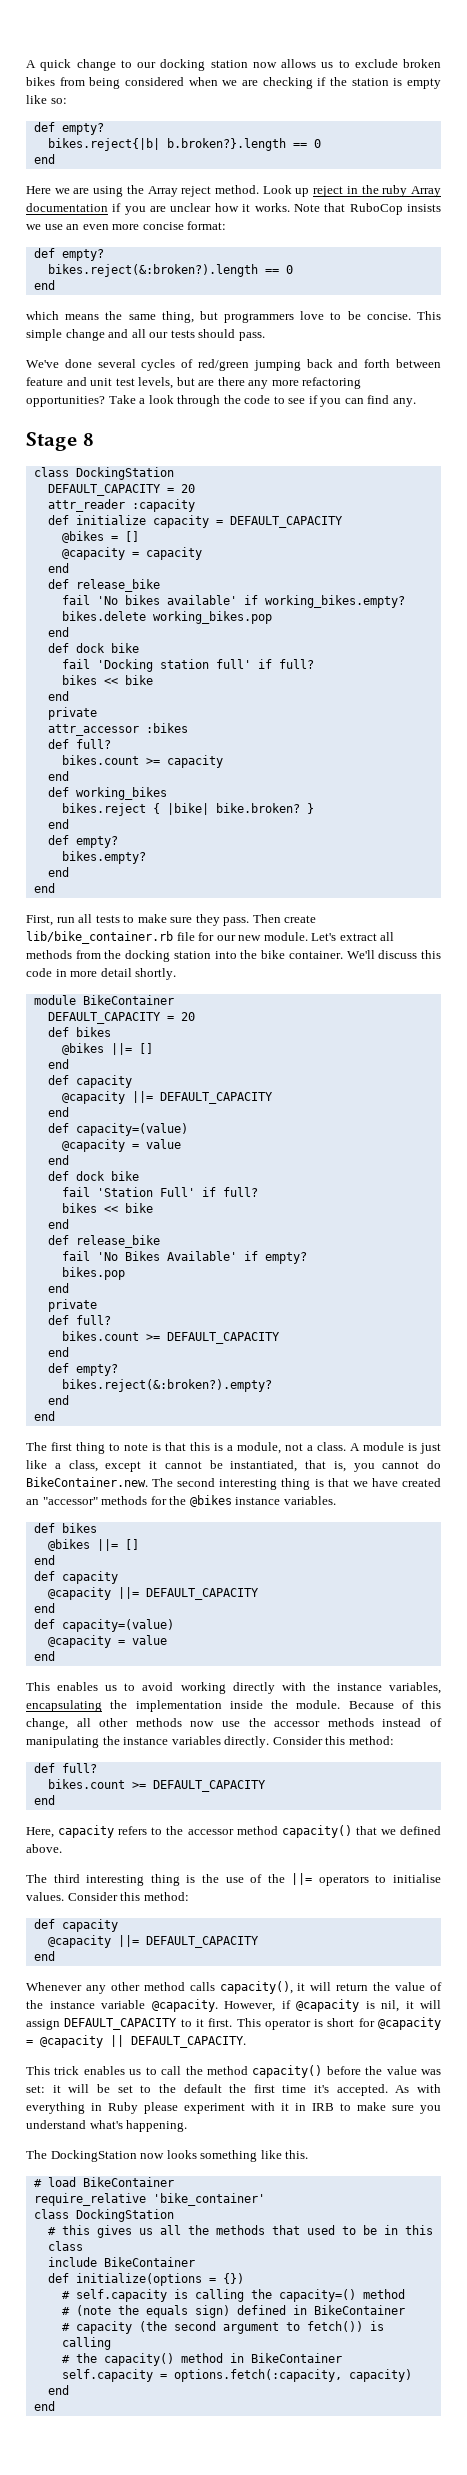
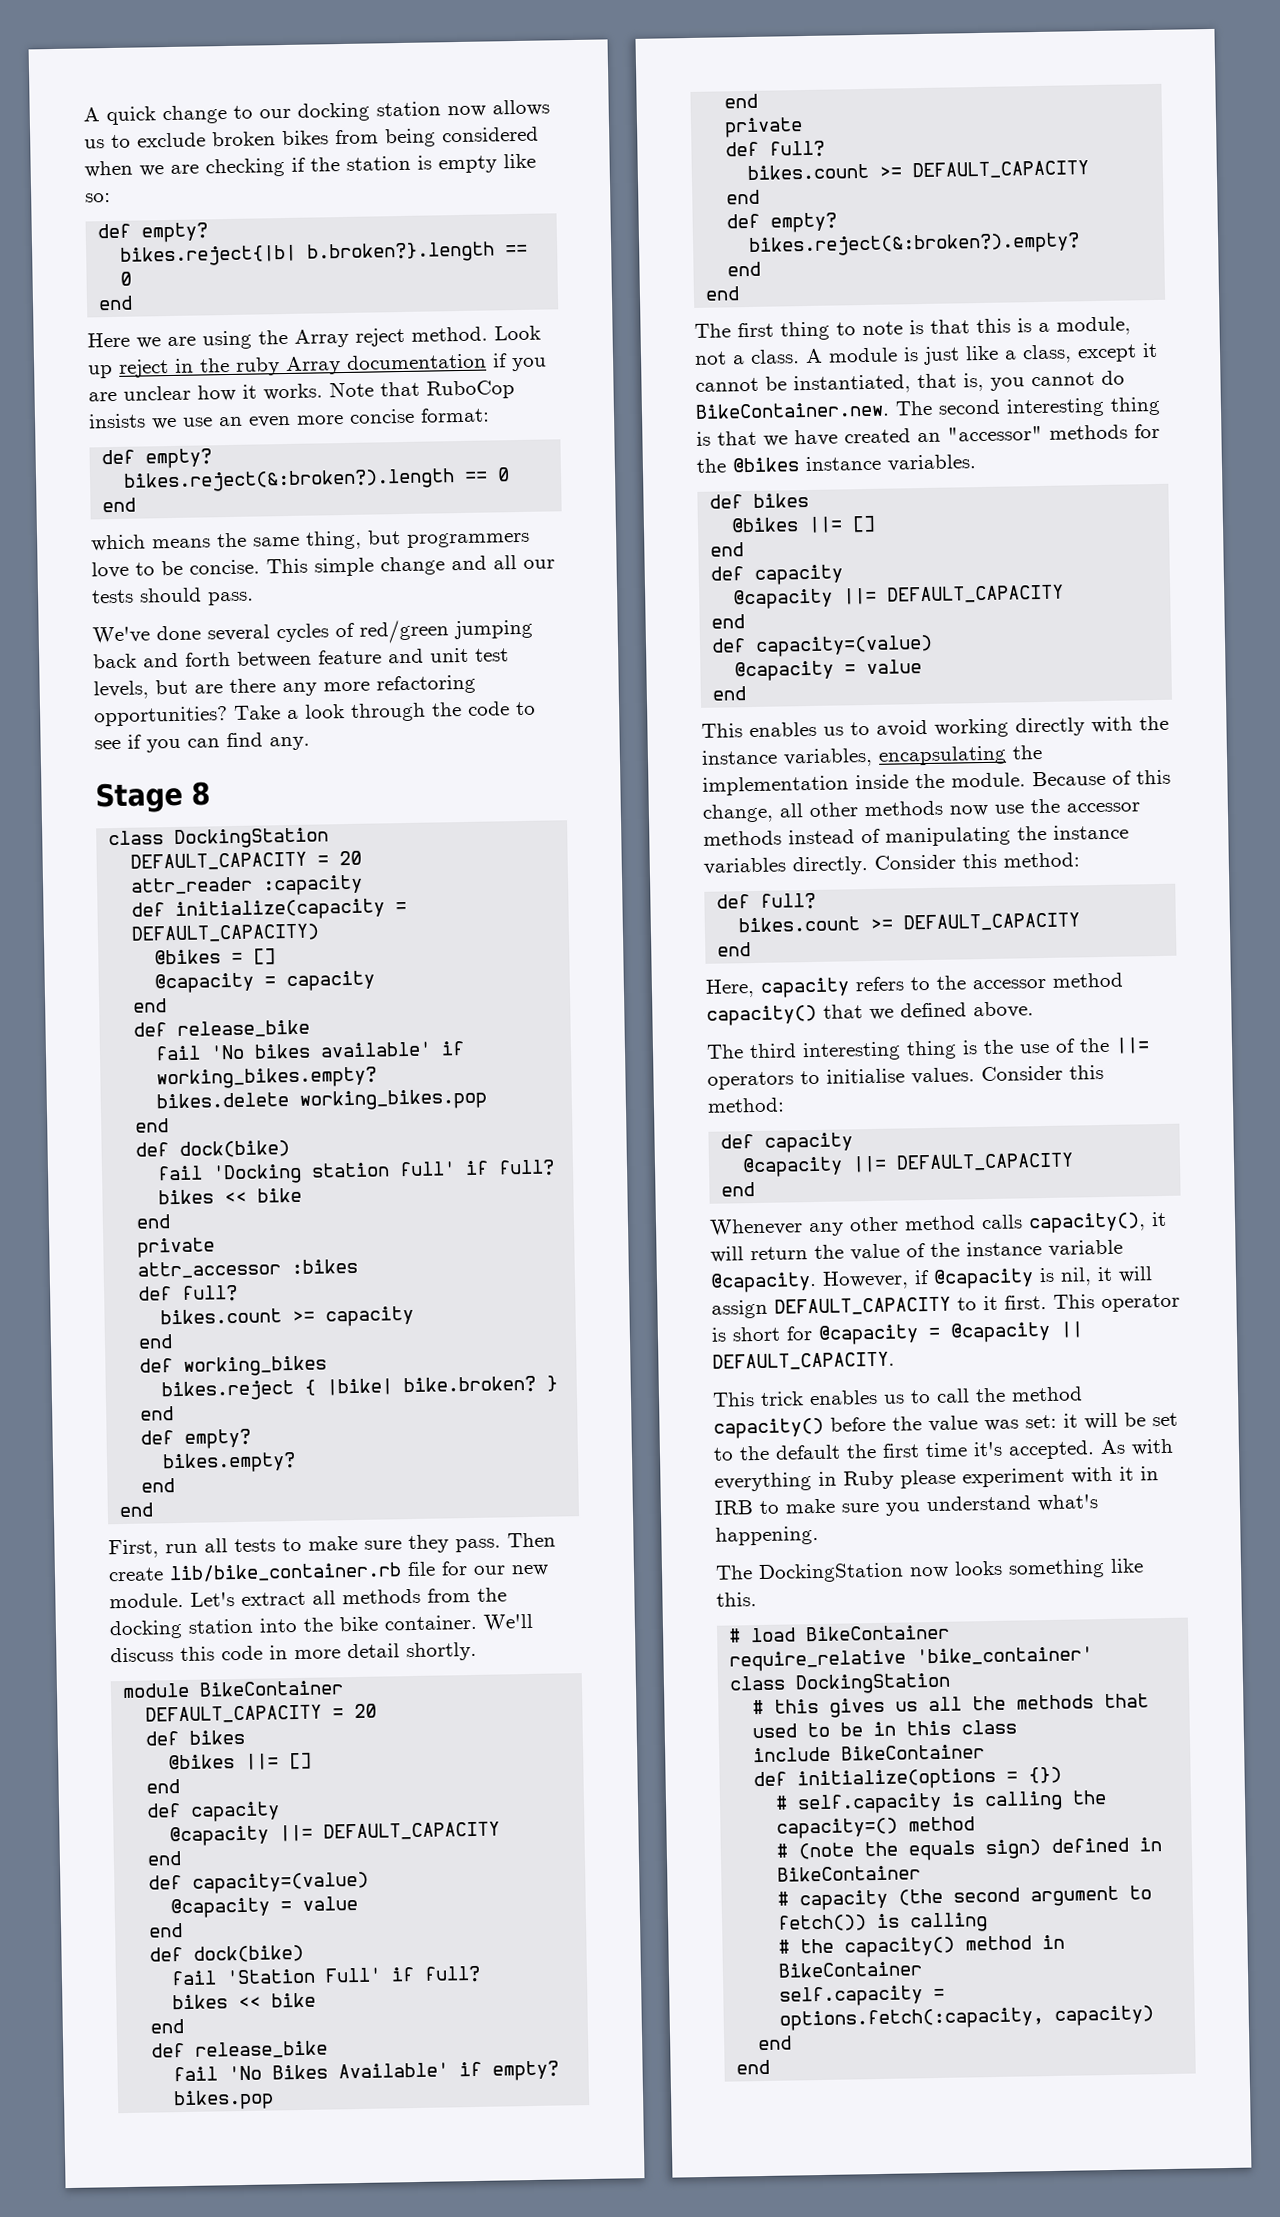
[75,515,343,528] initialize capacity = DEFAULT_CAPACITY -> [175,898,408,921] [131,923,321,943] initialize(capacity = DEFAULT_CAPACITY)
[75,643,139,653] dock bike -> [179,1140,291,1158] dock(bike)
[75,1171,139,1181] dock bike -> [193,1944,305,1963] dock(bike)

